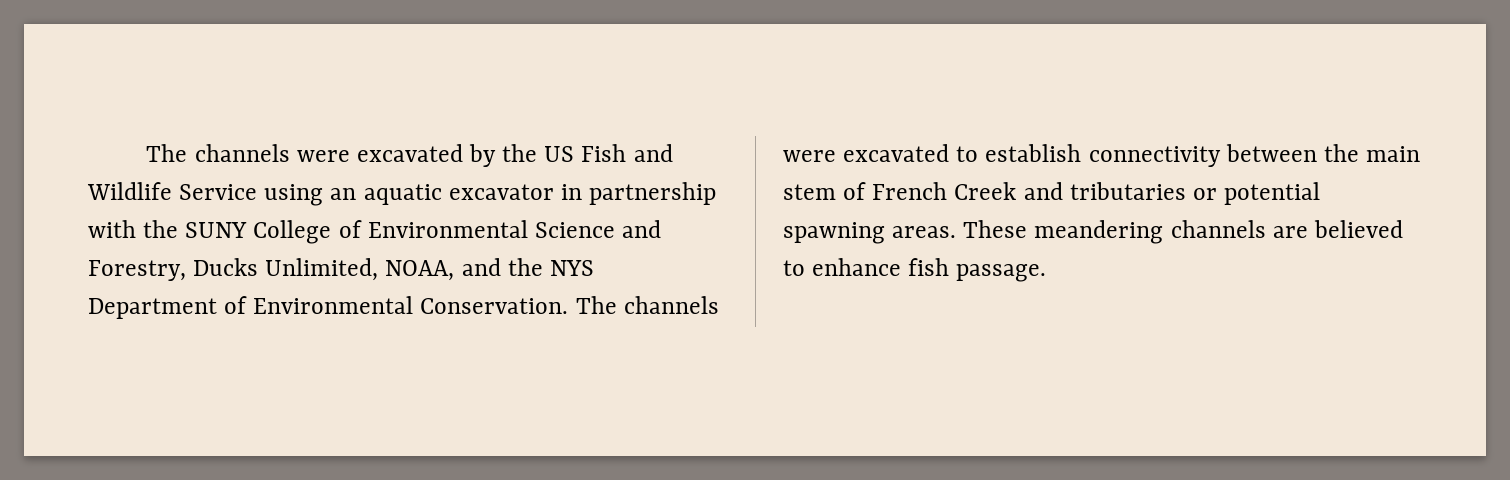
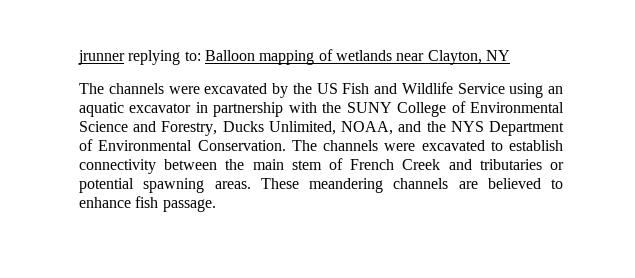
(146, 153) none -> [78,49,510,65] jrunner replying to: Balloon mapping of wetlands near Clayton, NY //

